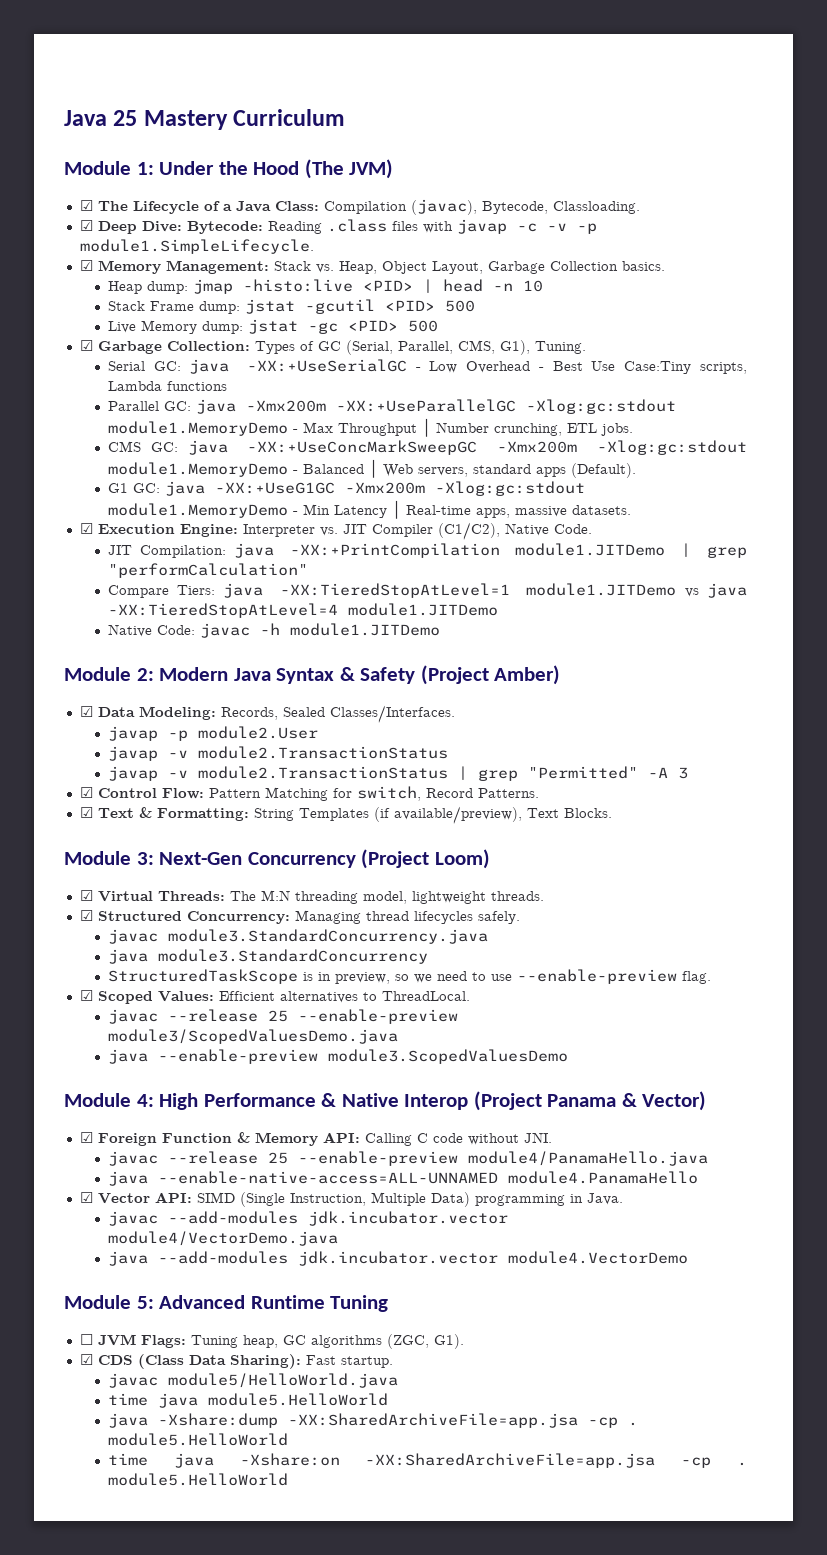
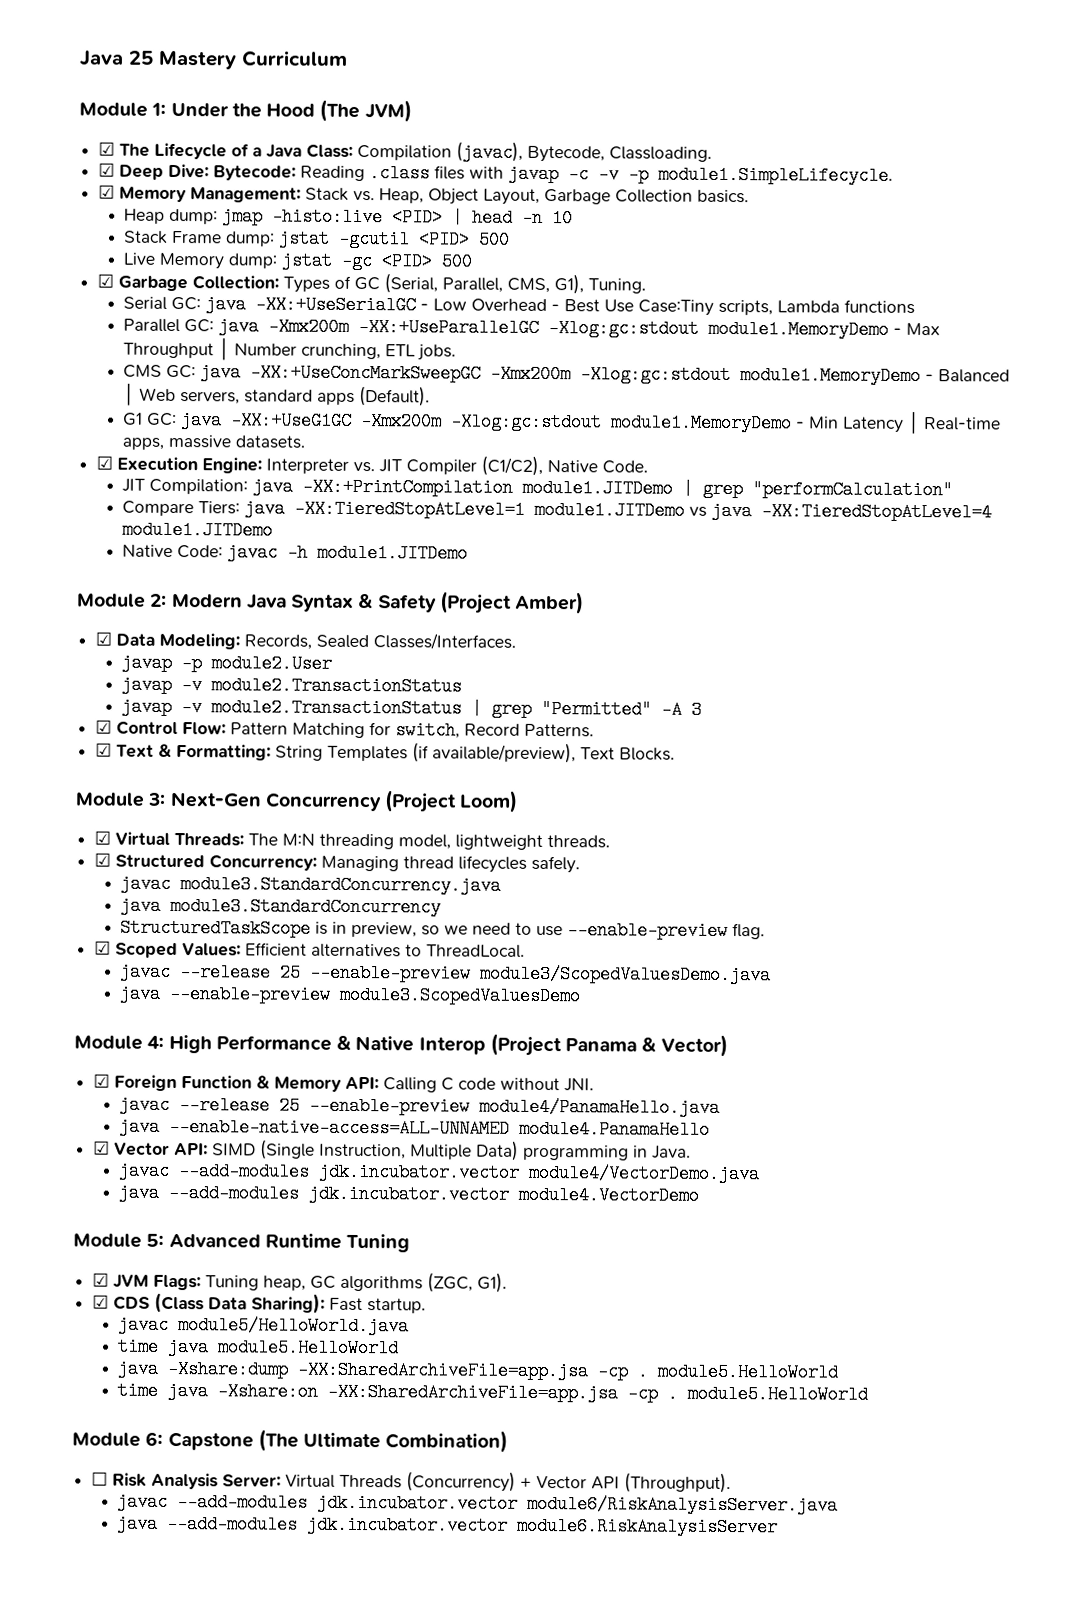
[79,1334,93,1345] ☐ -> [92,1272,110,1287] ☑
(288, 1479) none -> [72,1429,509,1453] [91,1471,732,1494] [117,1492,839,1515] [117,1514,779,1537] // Module 6: Capstone (The Ultimate Combination) // ☐ Risk Analysis Server: Virtual Threads (Concurrency) + Vector API (Throughput). // javac --add-modules jdk.incubator.vector module6/RiskAnalysisServer.java // java --add-modules jdk.incubator.vector module6.RiskAnalysisServer

